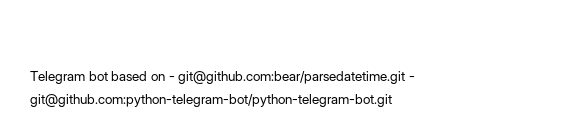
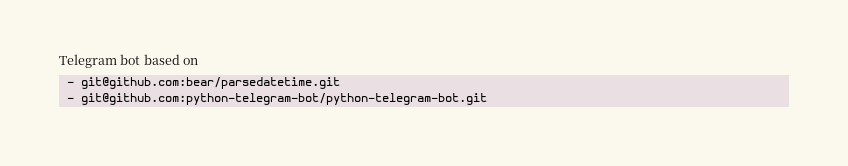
(165, 77) none -> (199, 61) //
(406, 77) none -> (340, 83) //

